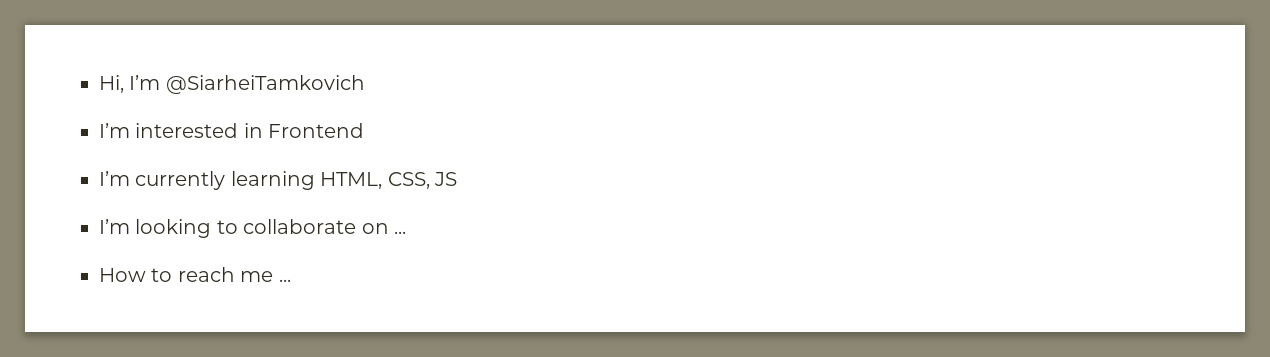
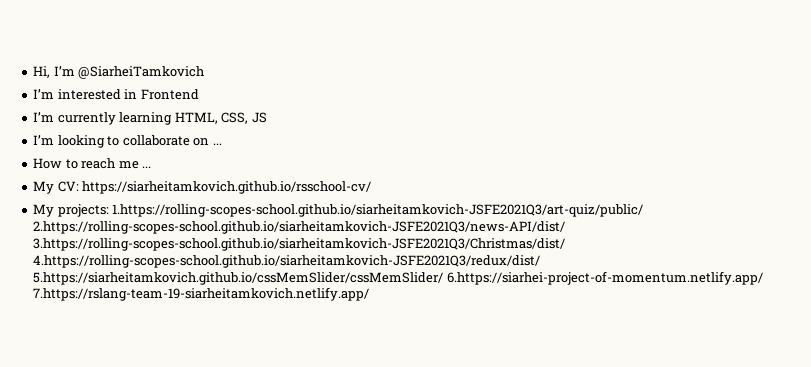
(291, 280) none -> [33,181,372,194] [33,204,644,217] [33,221,566,234] [33,238,566,251] [33,255,541,268] [33,271,763,285] [33,287,370,301] // My CV: https://siarheitamkovich.github.io/rsschool-cv/ // My projects: 1.https://rolling-scopes-school.github.io/siarheitamkovich-JSFE2021Q3/art-quiz/public/ 2.https://rolling-scopes-school.github.io/siarheitamkovich-JSFE2021Q3/news-API/dist/ 3.https://rolling-scopes-school.github.io/siarheitamkovich-JSFE2021Q3/Christmas/dist/ 4.https://rolling-scopes-school.github.io/siarheitamkovich-JSFE2021Q3/redux/dist/ 5.https://siarheitamkovich.github.io/cssMemSlider/cssMemSlider/ 6.https://siarhei-project-of-momentum.netlify.app/ 7.https://rslang-team-19-siarheitamkovich.netlify.app/

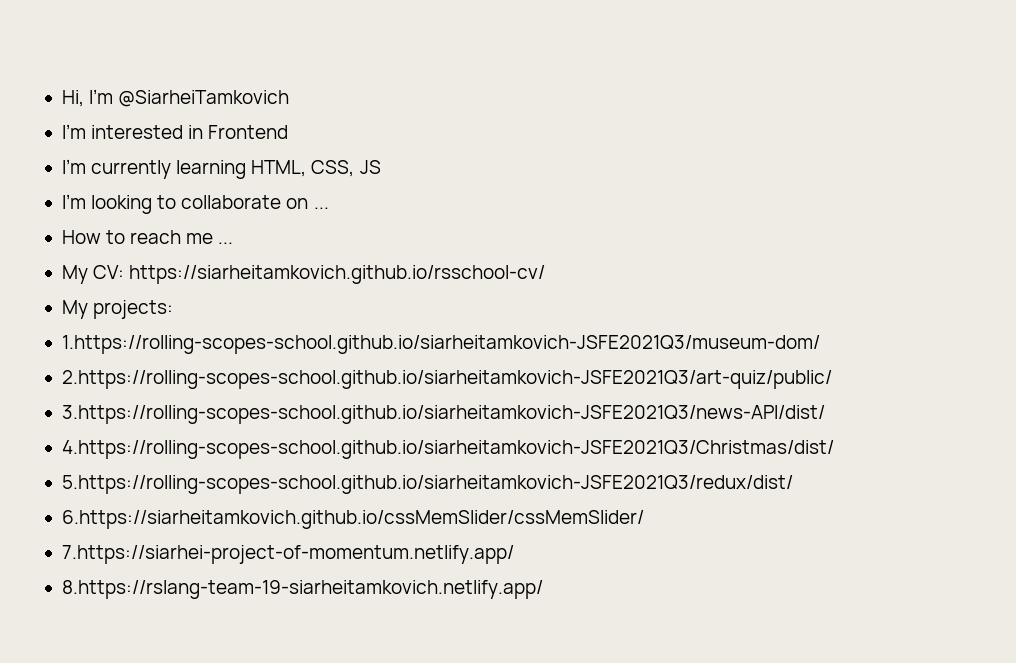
[112,204,644,217] [33,221,566,234] [33,238,566,251] [33,255,541,268] [33,271,763,285] [33,287,370,301] 1.https://rolling-scopes-school.github.io/siarheitamkovich-JSFE2021Q3/art-quiz/public/ 2.https://rolling-scopes-school.github.io/siarheitamkovich-JSFE2021Q3/news-API/dist/ 3.https://rolling-scopes-school.github.io/siarheitamkovich-JSFE2021Q3/Christmas/dist/ 4.https://rolling-scopes-school.github.io/siarheitamkovich-JSFE2021Q3/redux/dist/ 5.https://siarheitamkovich.github.io/cssMemSlider/cssMemSlider/ 6.https://siarhei-project-of-momentum.netlify.app/ 7.https://rslang-team-19-siarheitamkovich.netlify.app/ -> [61,335,820,354] [61,370,832,389] [61,405,825,424] [61,440,834,459] [61,475,793,494] [61,510,644,529] [61,545,514,564] [61,580,543,599] // 1.https://rolling-scopes-school.github.io/siarheitamkovich-JSFE2021Q3/museum-dom/ // 2.https://rolling-scopes-school.github.io/siarheitamkovich-JSFE2021Q3/art-quiz/public/ // 3.https://rolling-scopes-school.github.io/siarheitamkovich-JSFE2021Q3/news-API/dist/ // 4.https://rolling-scopes-school.github.io/siarheitamkovich-JSFE2021Q3/Christmas/dist/ // 5.https://rolling-scopes-school.github.io/siarheitamkovich-JSFE2021Q3/redux/dist/ // 6.https://siarheitamkovich.github.io/cssMemSlider/cssMemSlider/ // 7.https://siarhei-project-of-momentum.netlify.app/ // 8.https://rslang-team-19-siarheitamkovich.netlify.app/

